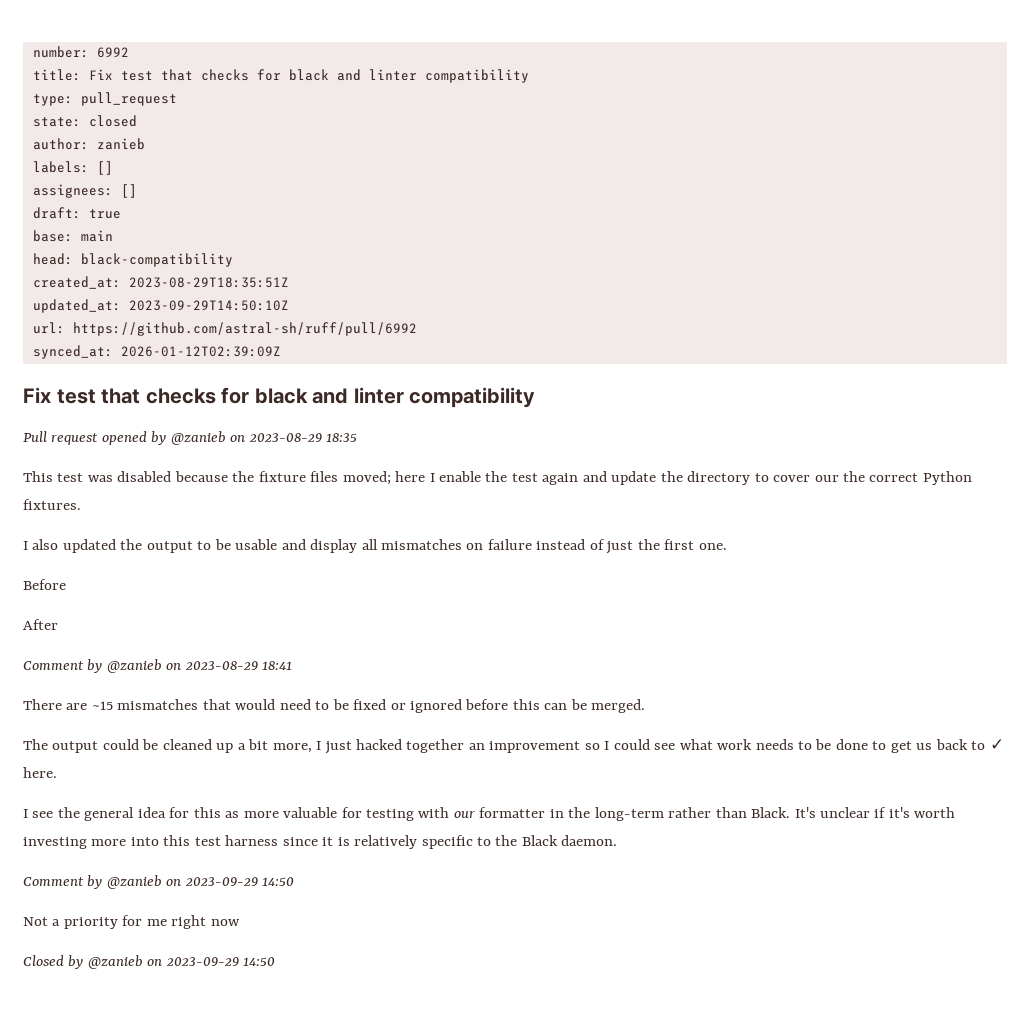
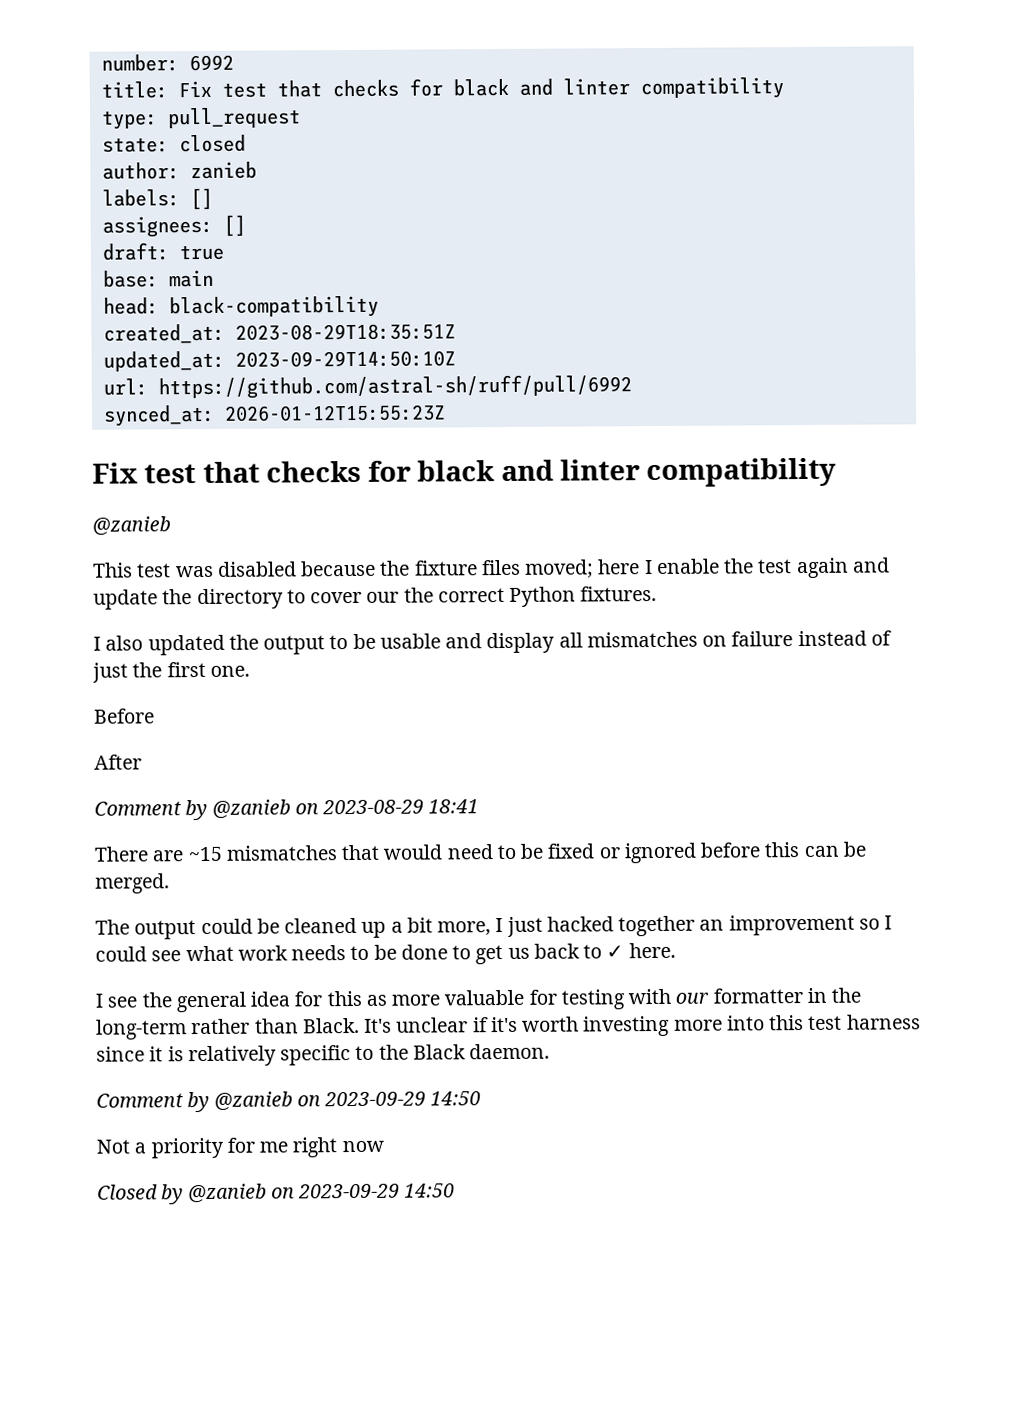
[120,346,281,357] [23,387,536,408] [23,431,358,445] 2026-01-12T02:39:09Z // Fix test that checks for black and linter compatibility // Pull request opened by @zanieb on 2023-08-29 18:35 -> [223,404,446,422] [92,457,837,488] [92,516,171,536] 2026-01-12T15:55:23Z // Fix test that checks for black and linter compatibility // @zanieb

